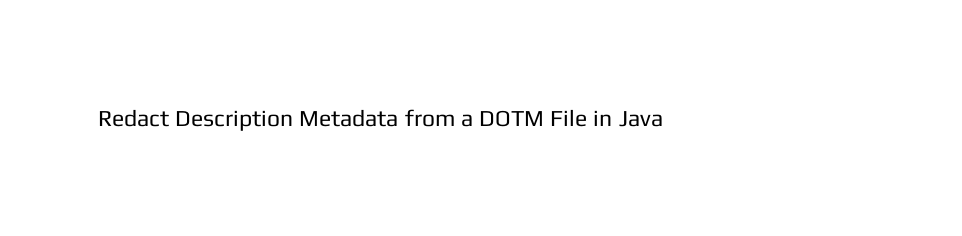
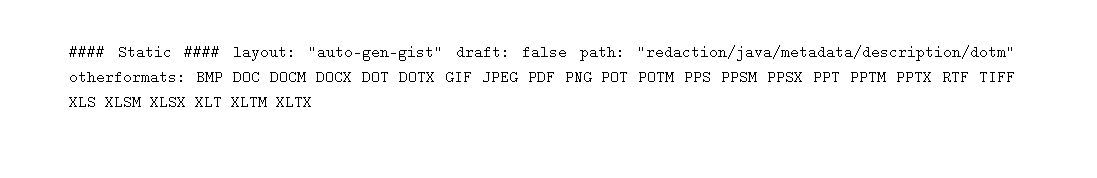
[98,109,663,131] Redact Description Metadata from a DOTM File in Java -> [69,45,1015,61] [69,70,1016,84] [69,95,312,109] #### Static #### layout: "auto-gen-gist" draft: false path: "redaction/java/metadata/description/dotm" otherformats: BMP DOC DOCM DOCX DOT DOTX GIF JPEG PDF PNG POT POTM PPS PPSM PPSX PPT PPTM PPTX RTF TIFF XLS XLSM XLSX XLT XLTM XLTX

